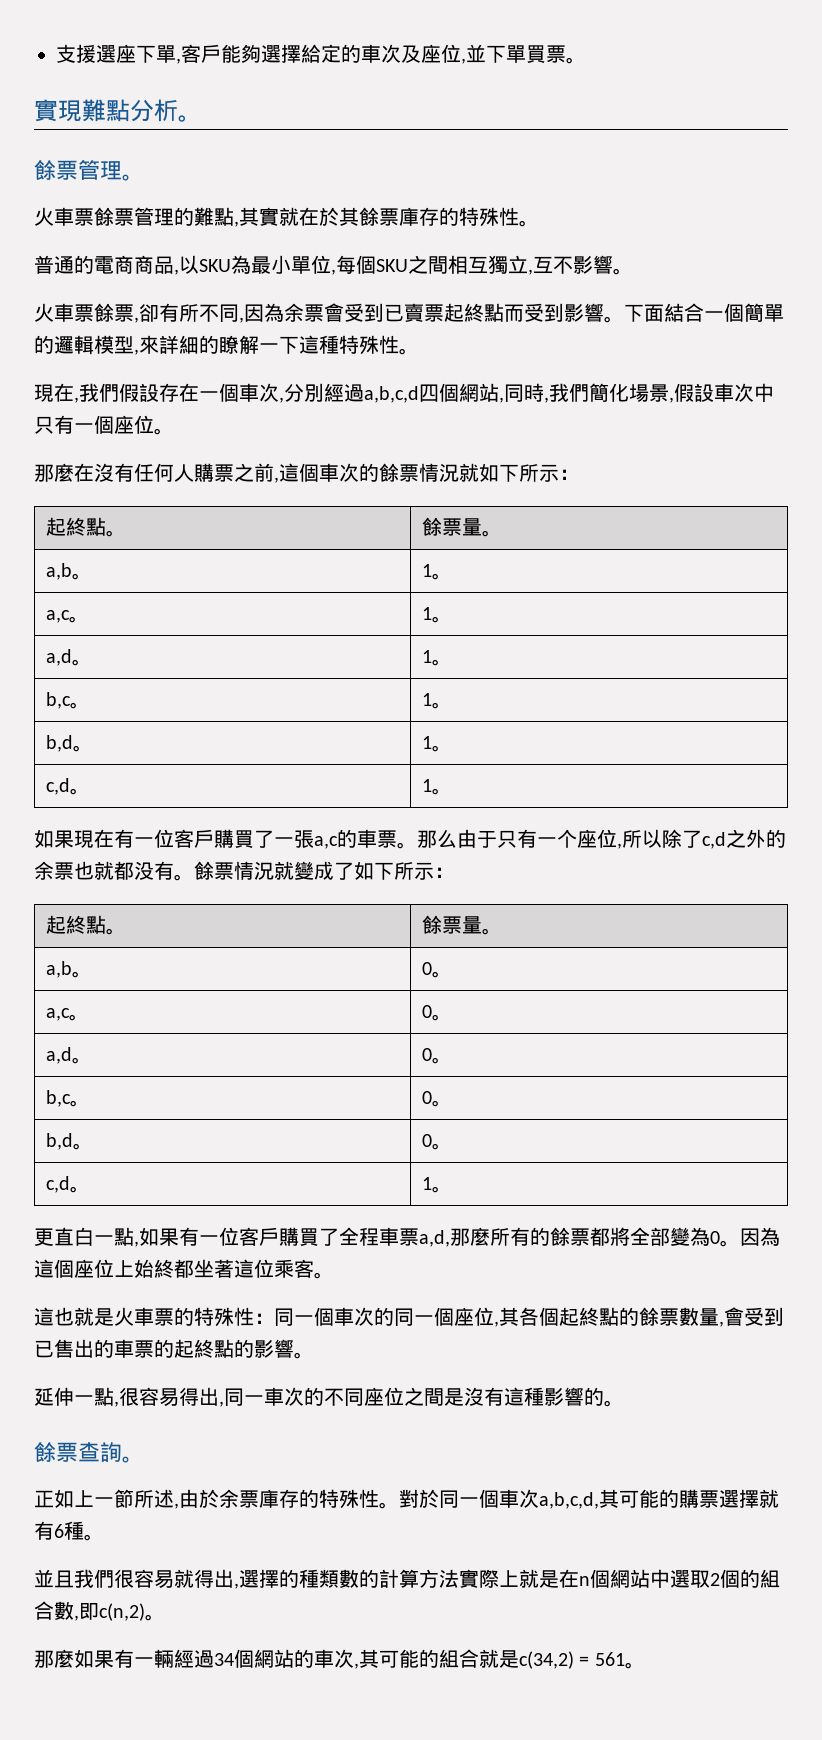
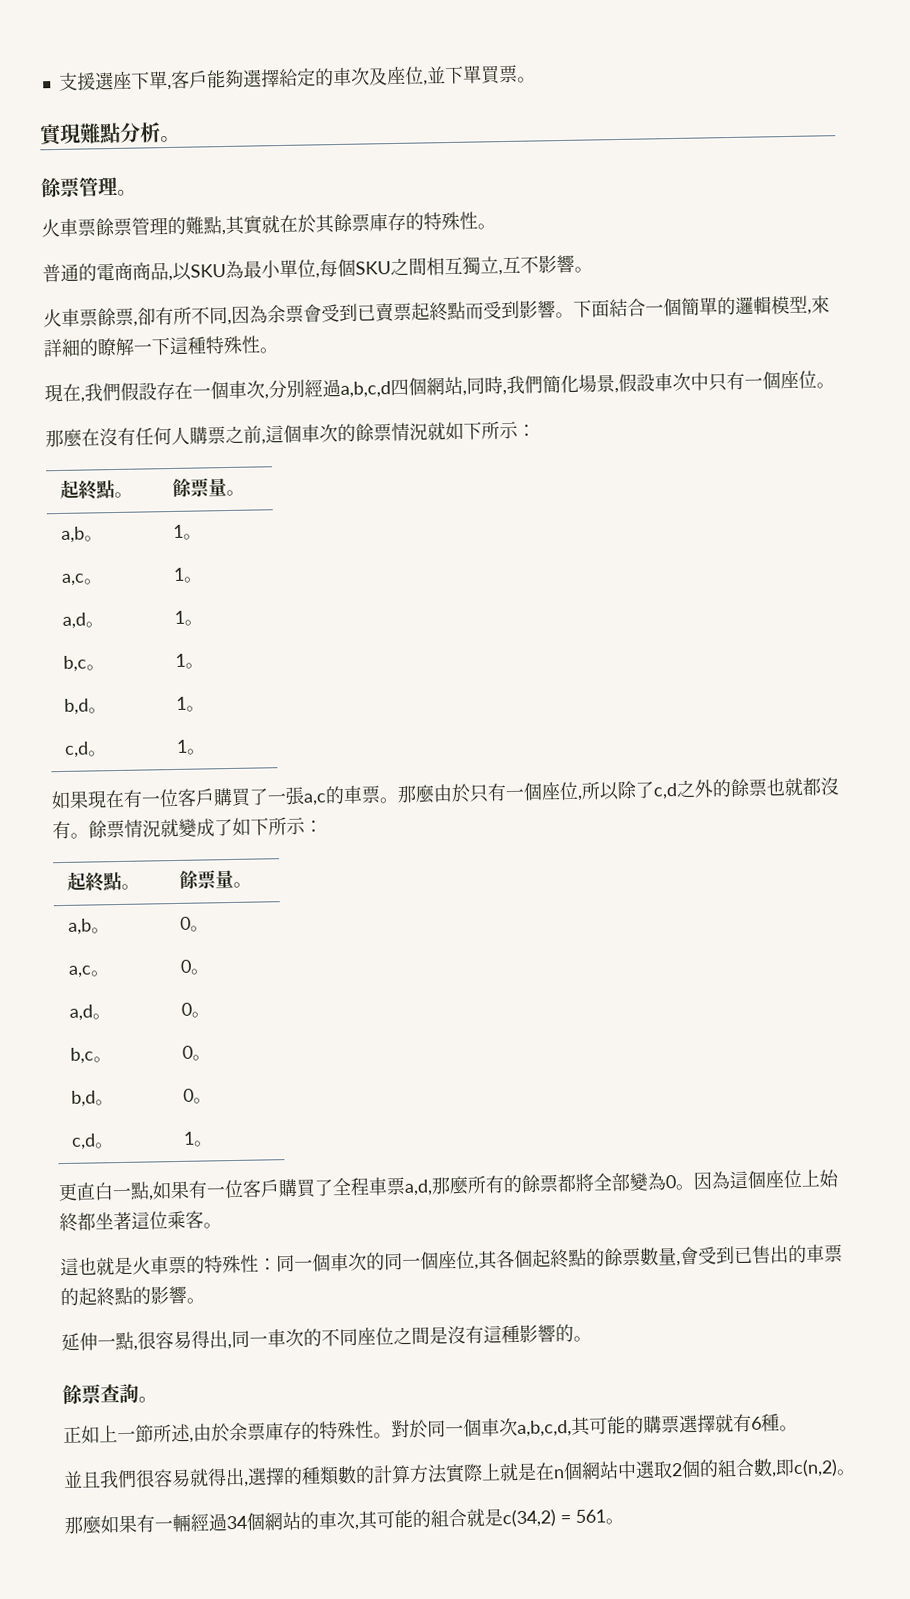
[437,829,577,848] 么由于只有一个 -> [415,782,543,804] 麼由於只有一個
[34,861,54,880] 余 -> [730,778,750,798] 餘
[134,861,154,880] 没 -> [820,777,839,796] 沒

